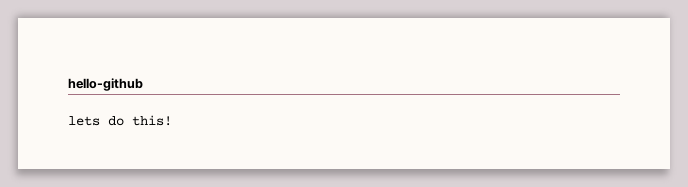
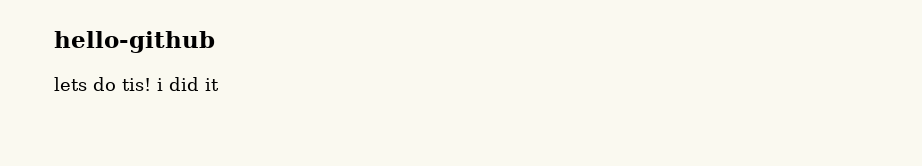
[132,115,172,126] this! -> [122,77,219,91] tis! i did it

